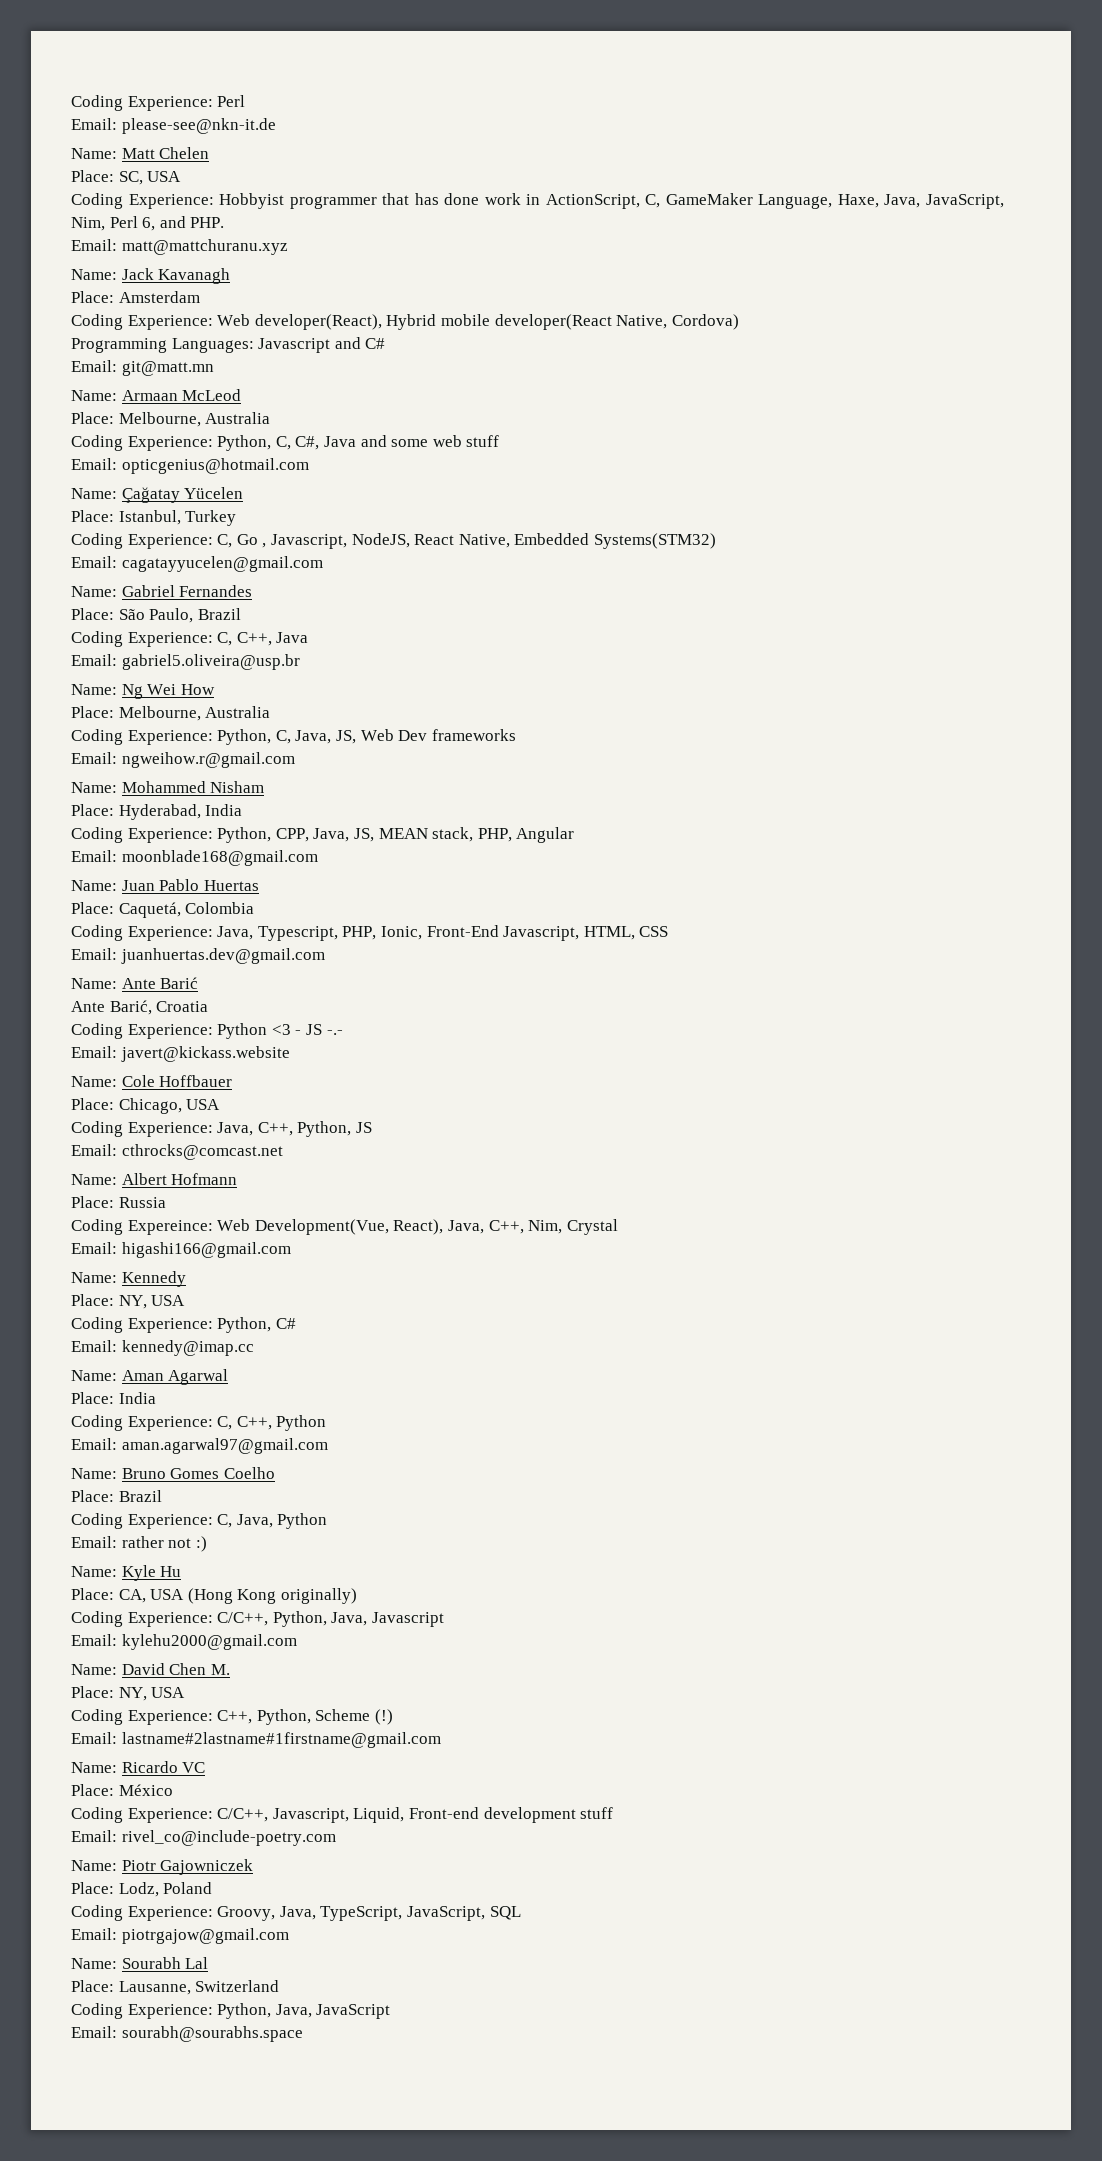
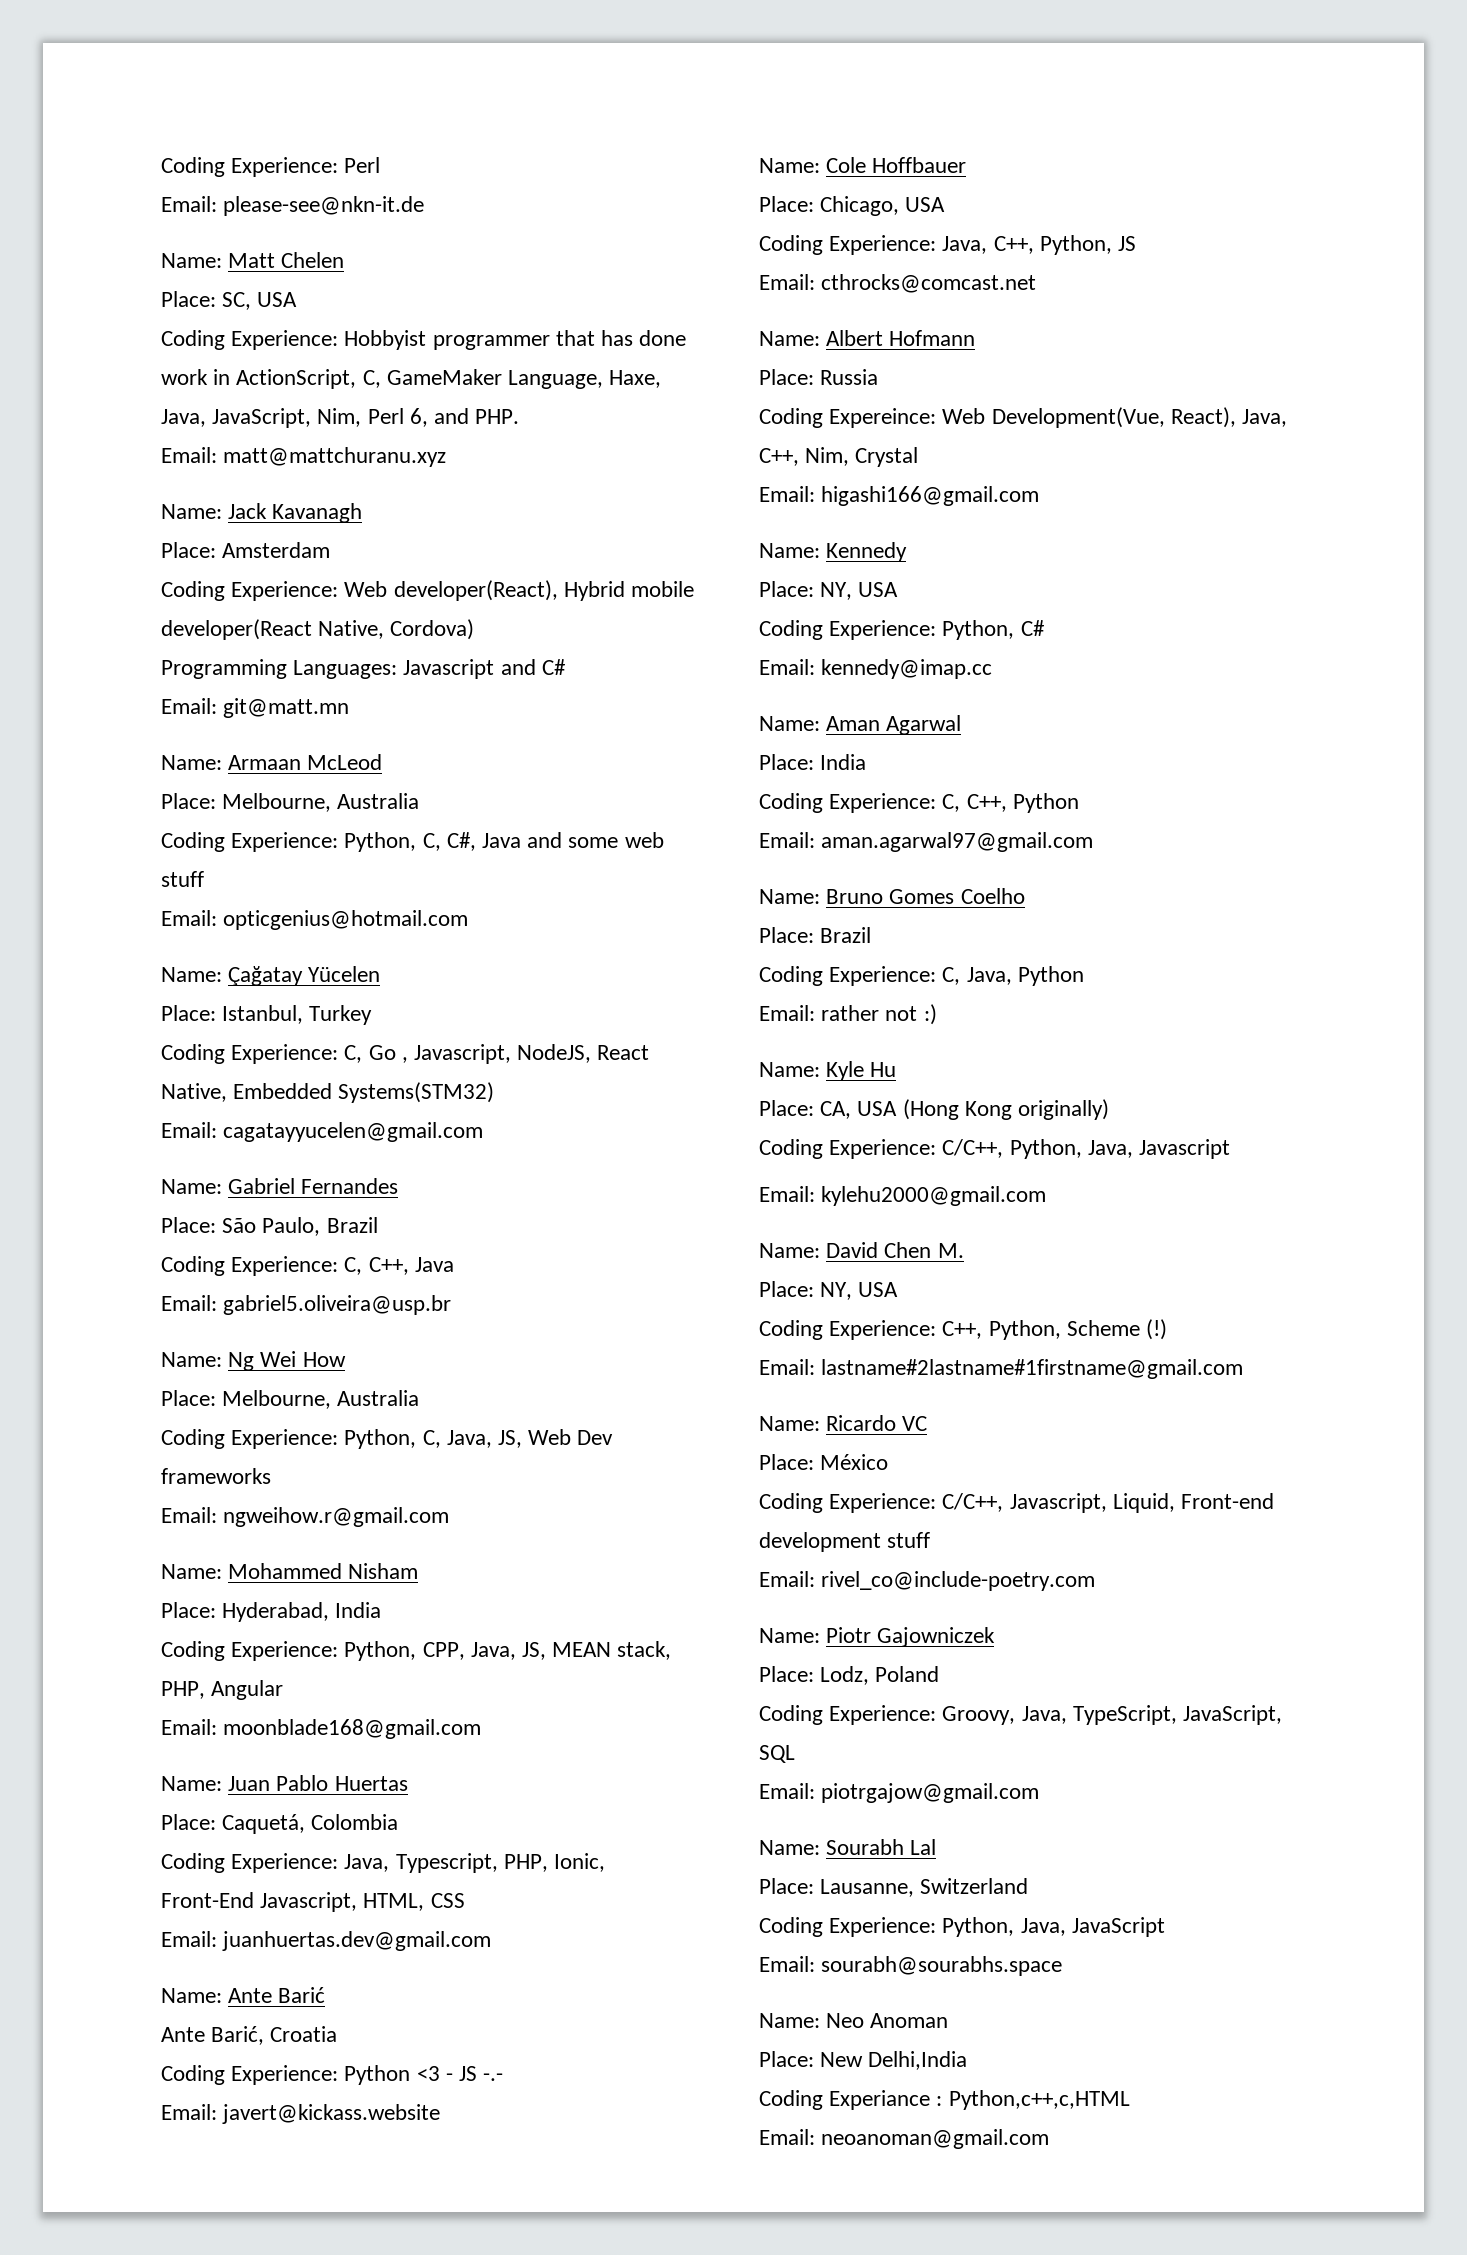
(303, 2034) none -> [759,2013,949,2028] [759,2051,968,2070] [759,2090,1130,2110] [759,2129,1050,2149] // Name: Neo Anoman // Place: New Delhi,India // Coding Experiance : Python,c++,c,HTML // Email: neoanoman@gmail.com

